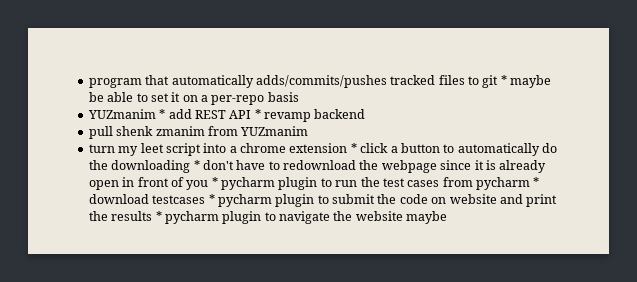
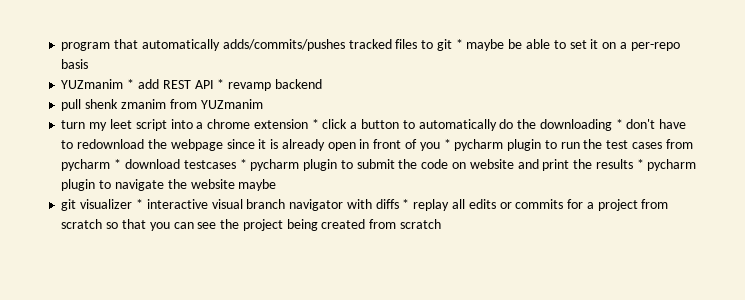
(448, 217) none -> [61,199,669,211] [61,219,441,231] // git visualizer * interactive visual branch navigator with diffs * replay all edits or commits for a project from scratch so that you can see the project being created from scratch

